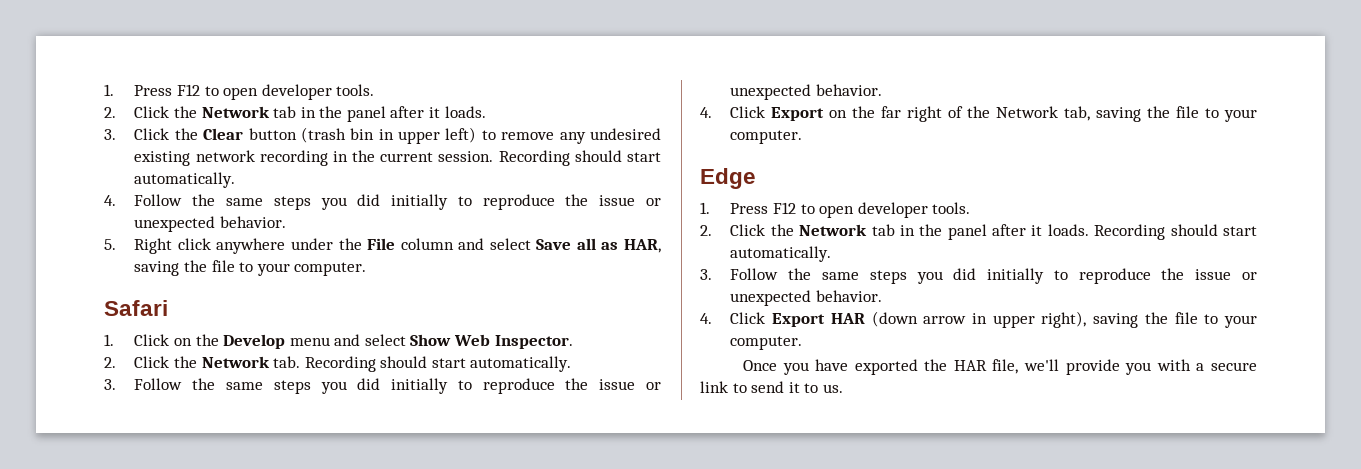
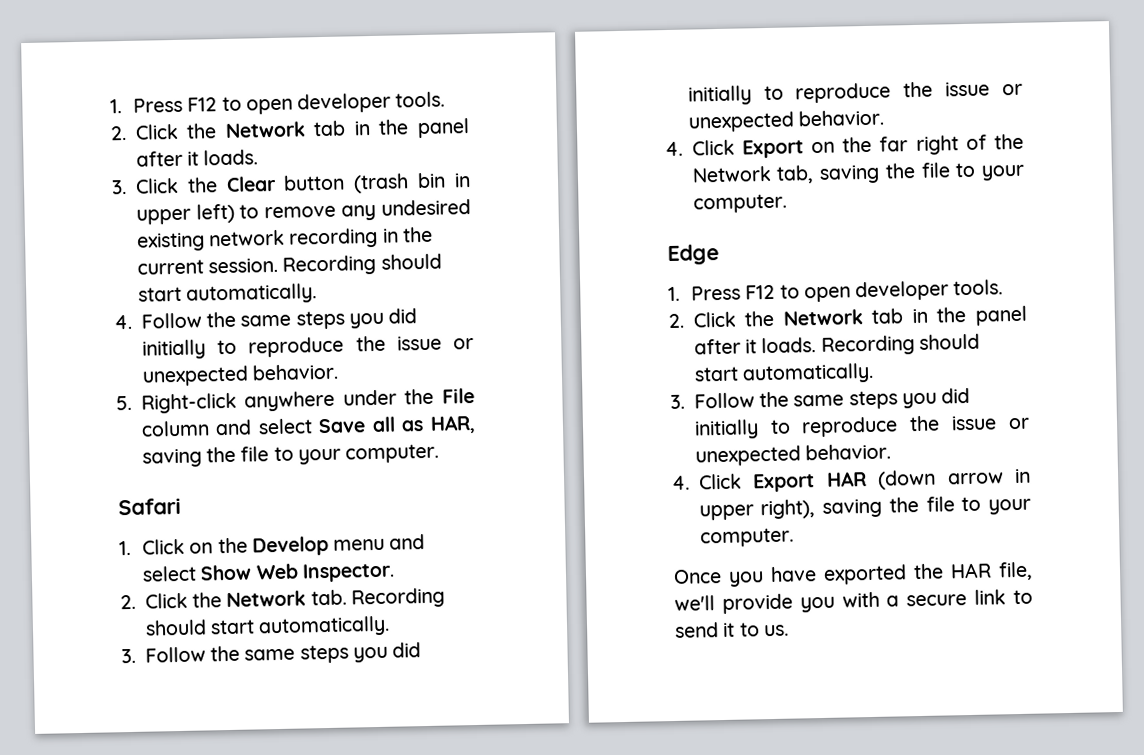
[134,238,211,254] Right click -> [140,392,237,414] Right-click

